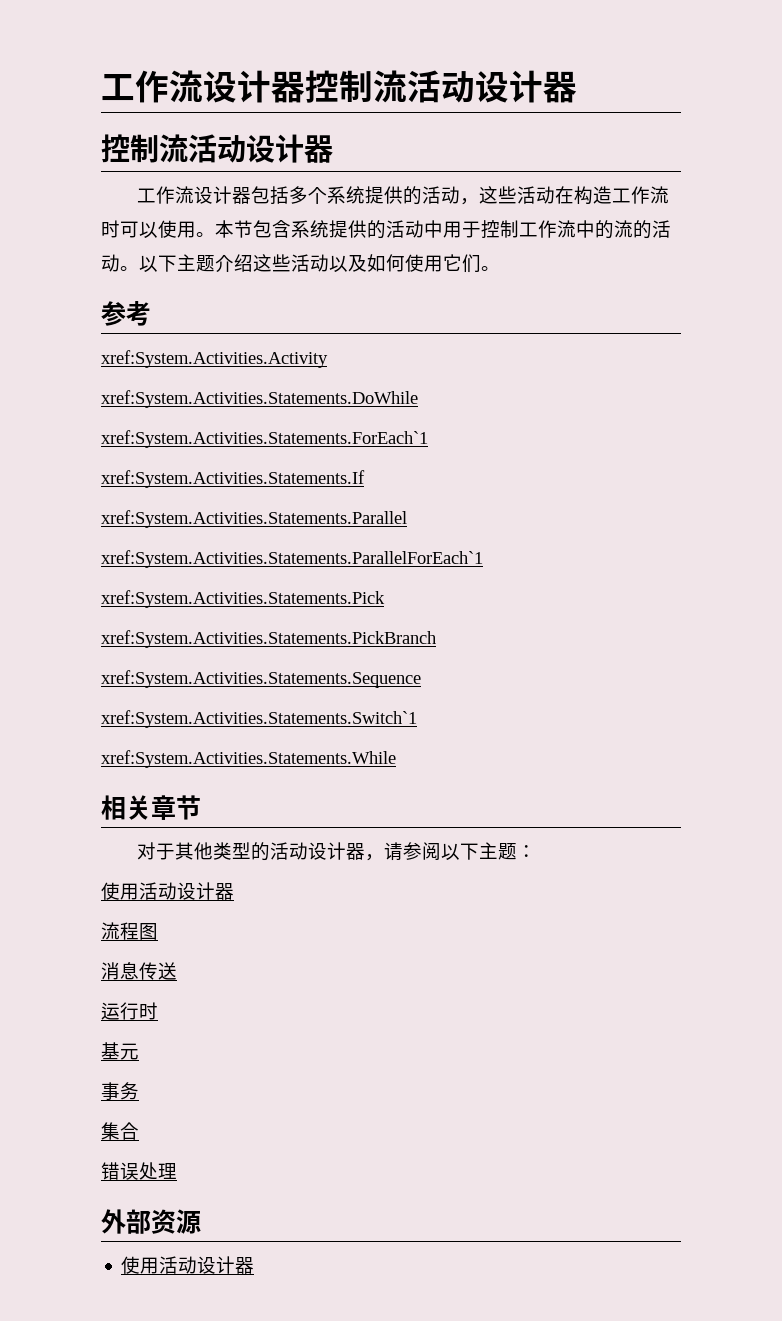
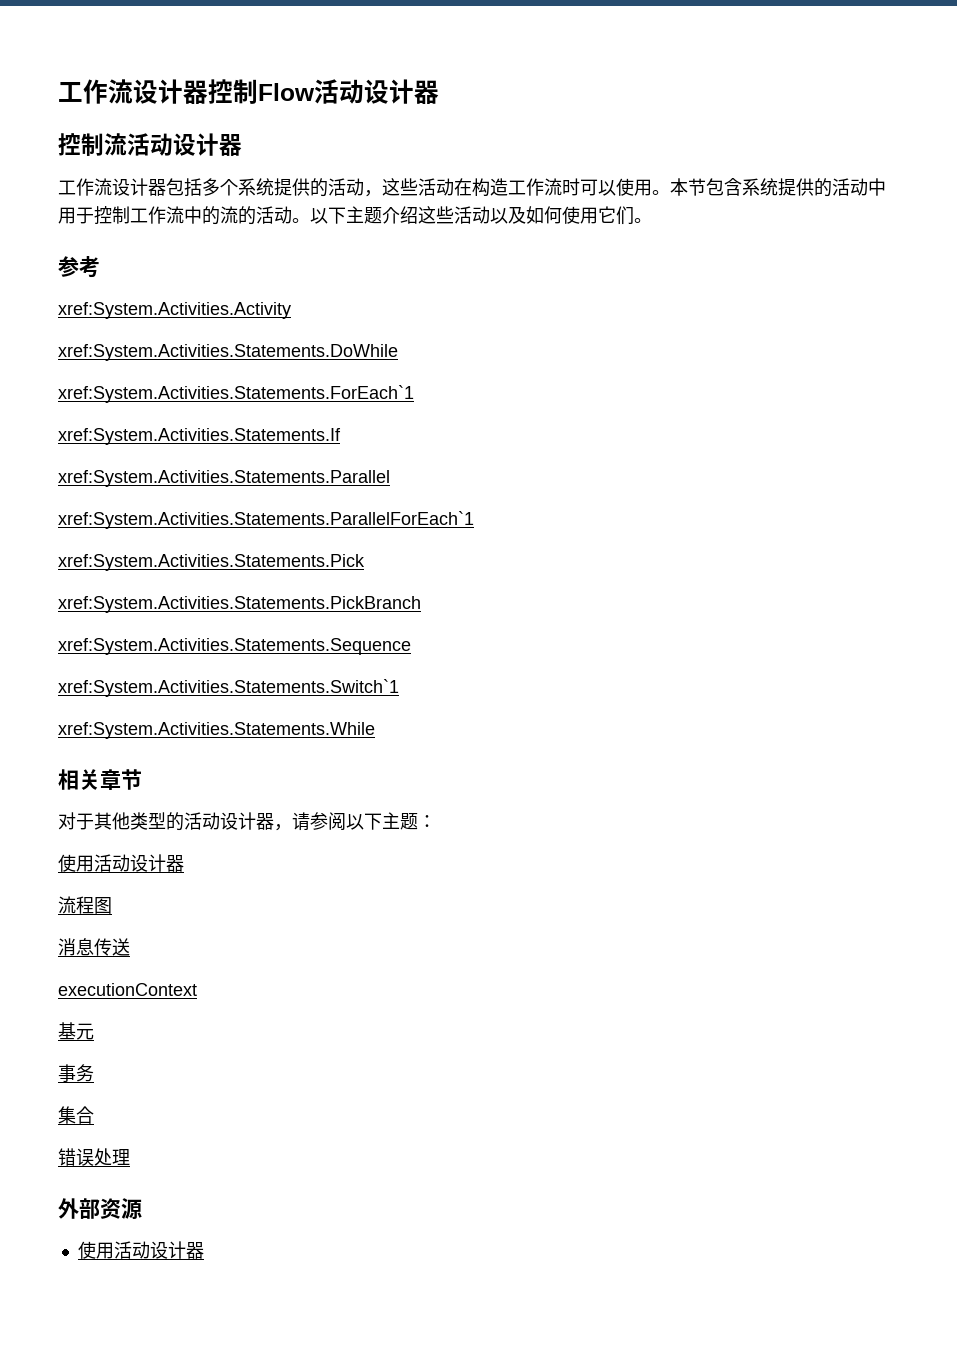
[373,70,407,103] 流 -> [258,83,315,101] Flow
[101,1002,158,1020] 运行时 -> [58,983,197,996] executionContext

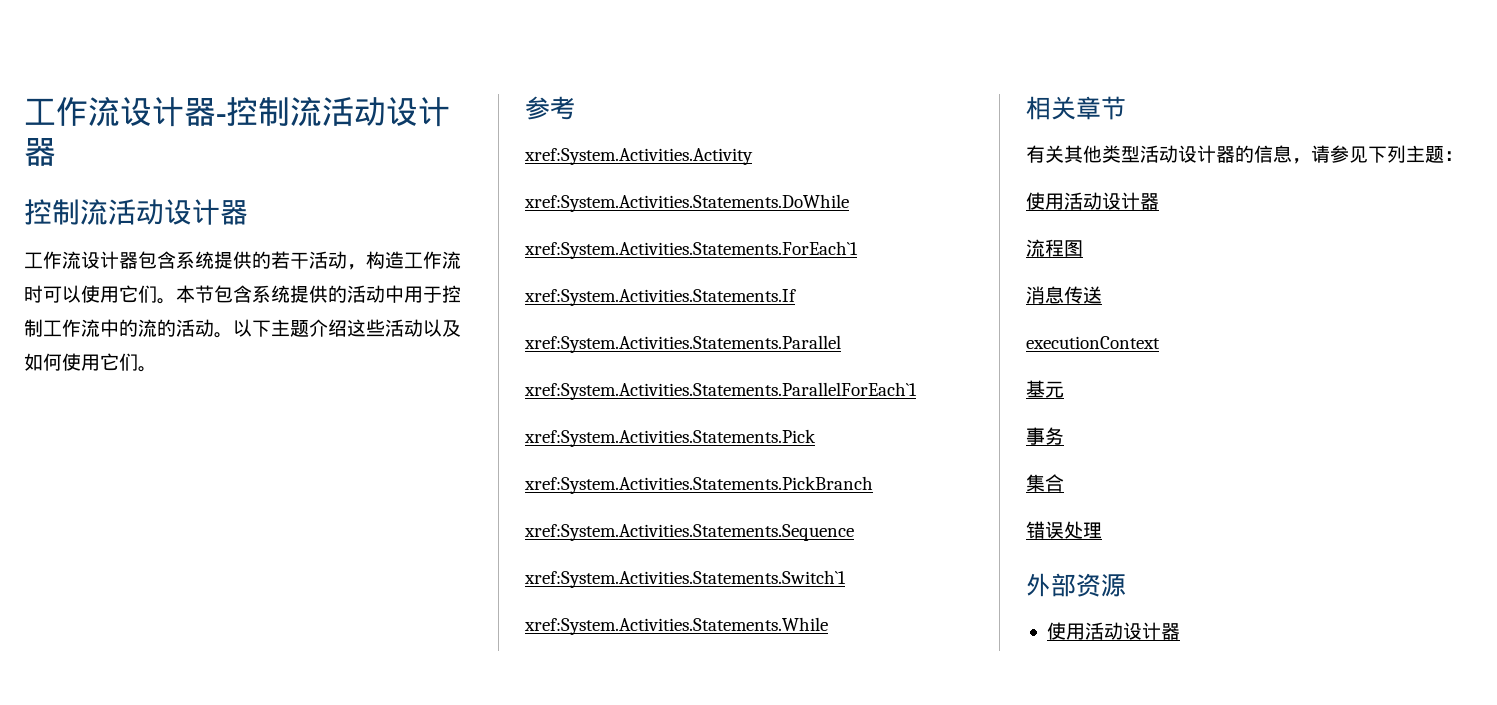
[58,79,315,104] 工作流设计器控制Flow -> [24,97,322,127] 工作流设计器-控制流
[184,178,472,197] 括多个系统提供的活动，这些活动在 -> [157,251,366,270] 含系统提供的若干活动，
(652, 187) none -> [119,285,157,303] 它们
[58,812,94,830] 对于 -> [1026,145,1064,163] 有关
[166,812,382,831] 的活动设计器，请参阅以下 -> [1140,145,1406,164] 活动设计器的信息，请参见下列

